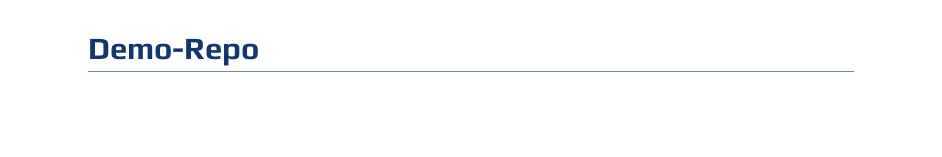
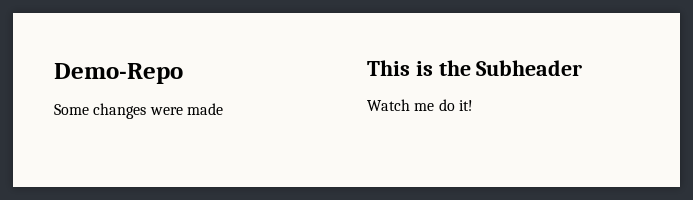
(259, 52) none -> [54,103,223,119] [367,60,583,76] [367,99,473,111] // Some changes were made // This is the Subheader // Watch me do it!

